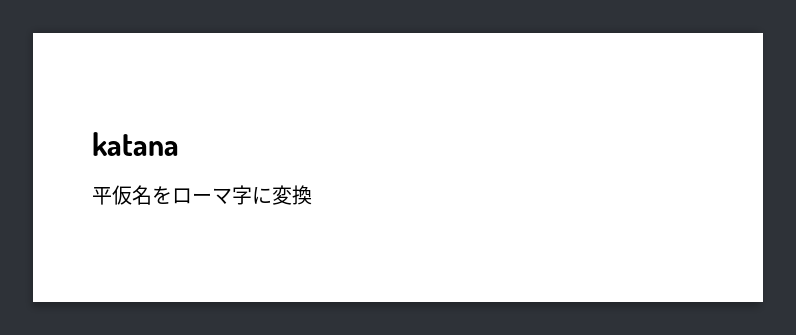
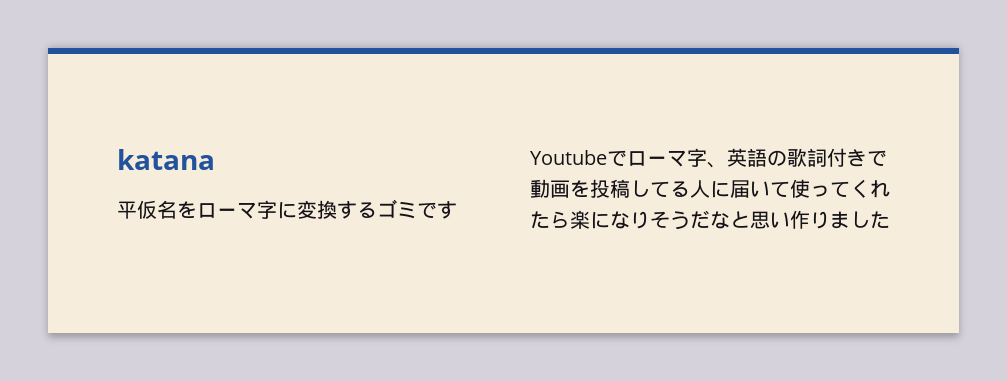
(312, 195) none -> [337,199,457,219] [530,148,887,168] [530,179,890,198] [530,210,890,230] するゴミですYoutubeでローマ字、英語の歌詞付きで動画を投稿してる人に届いて使ってくれたら楽になりそうだなと思い作りました

